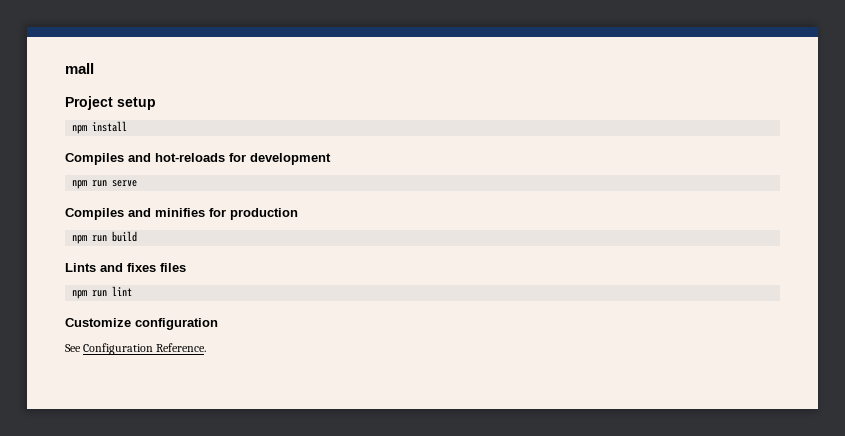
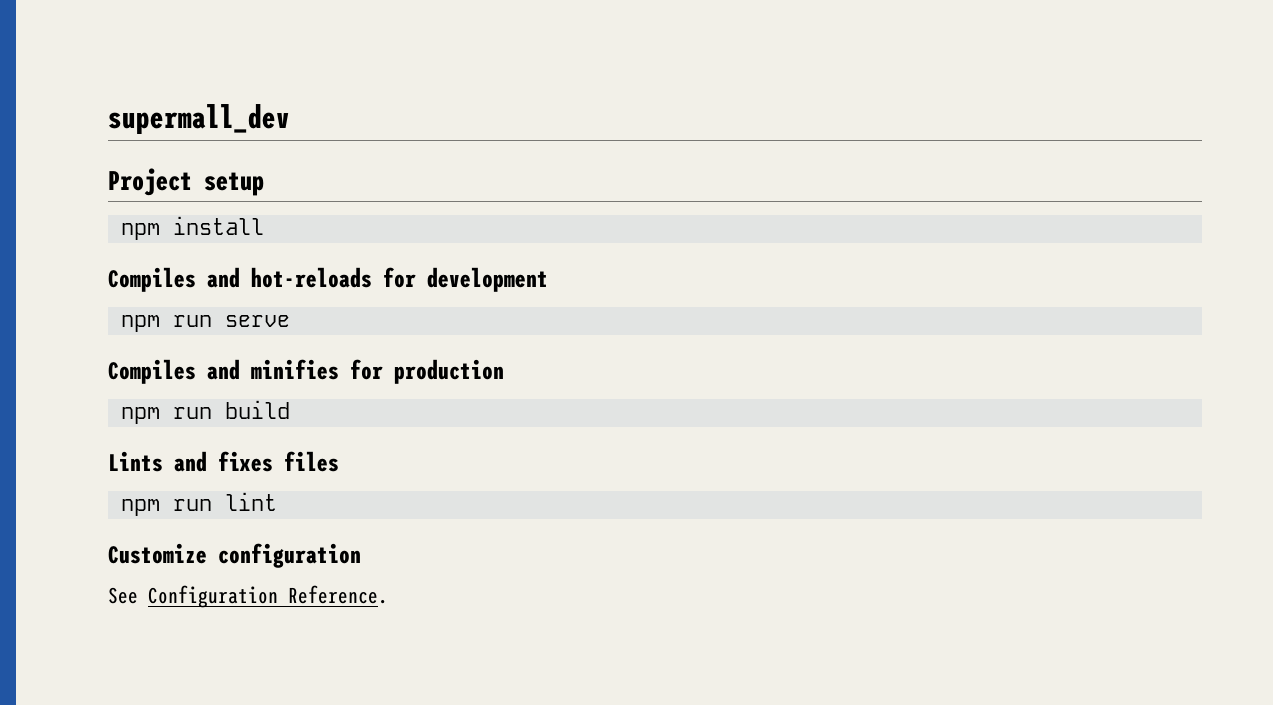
[65,63,94,74] mall -> [108,104,290,134] supermall_dev

